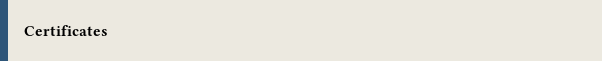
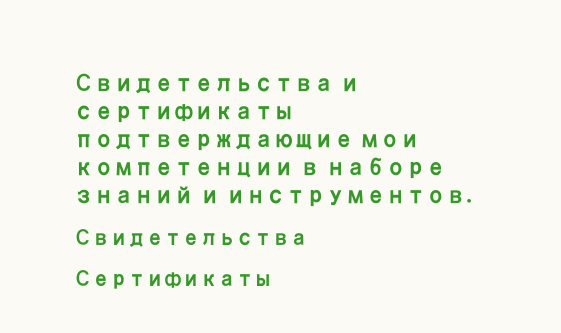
[24,25,108,36] Certificates -> [74,73,360,94] [74,104,294,123] [74,133,420,151] [74,157,446,179] [74,186,473,207] [74,229,308,247] [74,270,272,289] Свидетельства и сертификаты подтверждающие мои компетенции в наборе знаний и инструментов. // Свидетельства // Сертификаты

